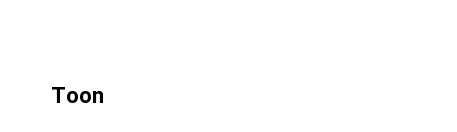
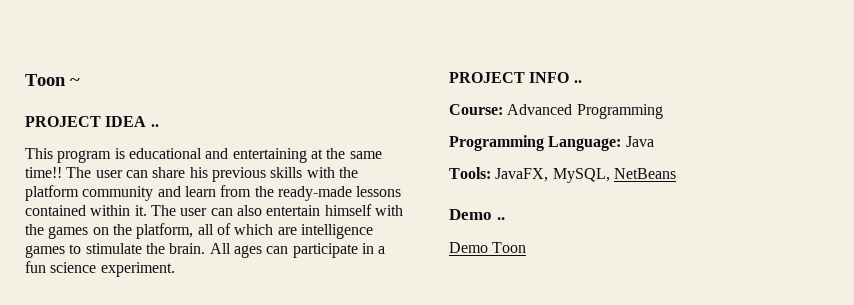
[51,87,104,103] Toon -> [25,74,80,86] [25,116,159,127] [25,148,382,163] [25,167,358,182] [25,185,402,201] [25,204,403,216] [25,223,373,239] [25,243,386,258] [25,261,175,277] [449,72,582,83] [449,104,663,119] [449,135,654,151] [449,167,676,183] [449,209,505,220] [449,242,527,253] Toon ~ // PROJECT IDEA .. // This program is educational and entertaining at the same time!! The user can share his previous skills with the platform community and learn from the ready-made lessons contained within it. The user can also entertain himself with the games on the platform, all of which are intelligence games to stimulate the brain. All ages can participate in a fun science experiment. // PROJECT INFO .. // Course: Advanced Programming // Programming Language: Java // Tools: JavaFX, MySQL, NetBeans // Demo .. // Demo Toon

